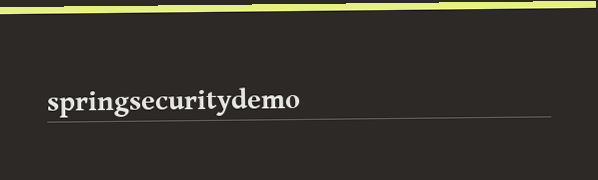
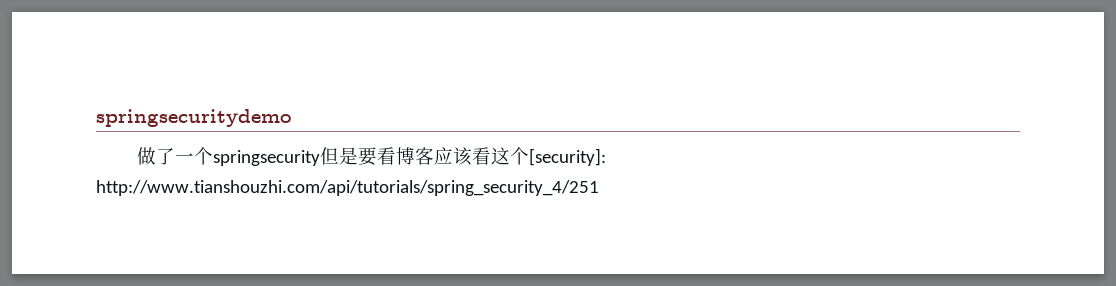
(301, 102) none -> [137,147,607,166] [96,180,599,196] // 做了一个springsecurity但是要看博客应该看这个[security]: http://www.tianshouzhi.com/api/tutorials/spring_security_4/251

